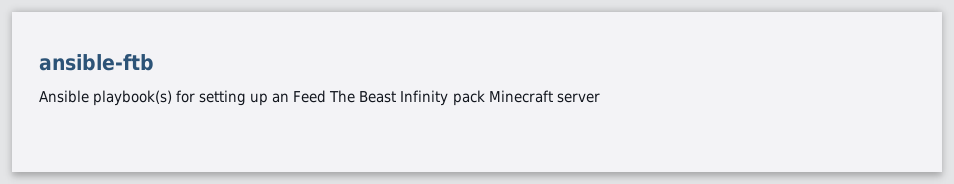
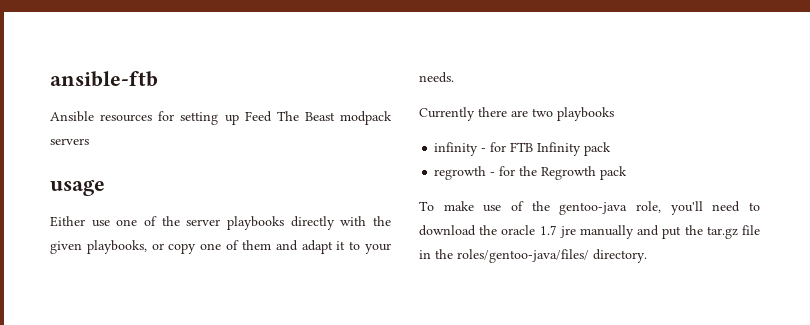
[93,90,173,106] playbook(s) -> [100,114,153,122] resources
[272,93,290,103] an -> (239, 119) none
[400,90,600,106] Infinity pack Minecraft server -> [340,111,392,125] [50,138,89,145] [50,179,105,196] [50,216,391,230] [50,240,391,254] [419,72,454,83] [419,107,614,121] [434,142,612,156] [434,166,628,180] [419,201,760,215] [419,225,760,239] [419,249,647,263] modpack servers // usage // Either use one of the server playbooks directly with the given playbooks, or copy one of them and adapt it to your needs. // Currently there are two playbooks // infinity - for FTB Infinity pack // regrowth - for the Regrowth pack // To make use of the gentoo-java role, you'll need to download the oracle 1.7 jre manually and put the tar.gz file in the roles/gentoo-java/files/ directory.

